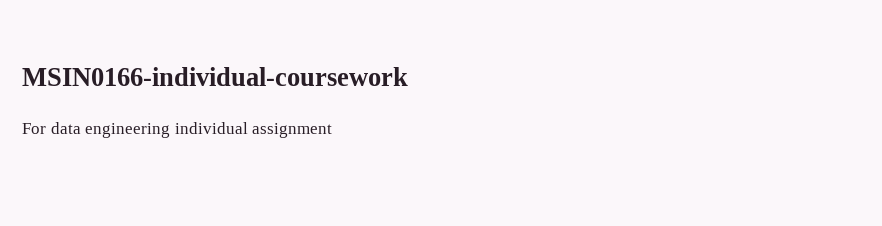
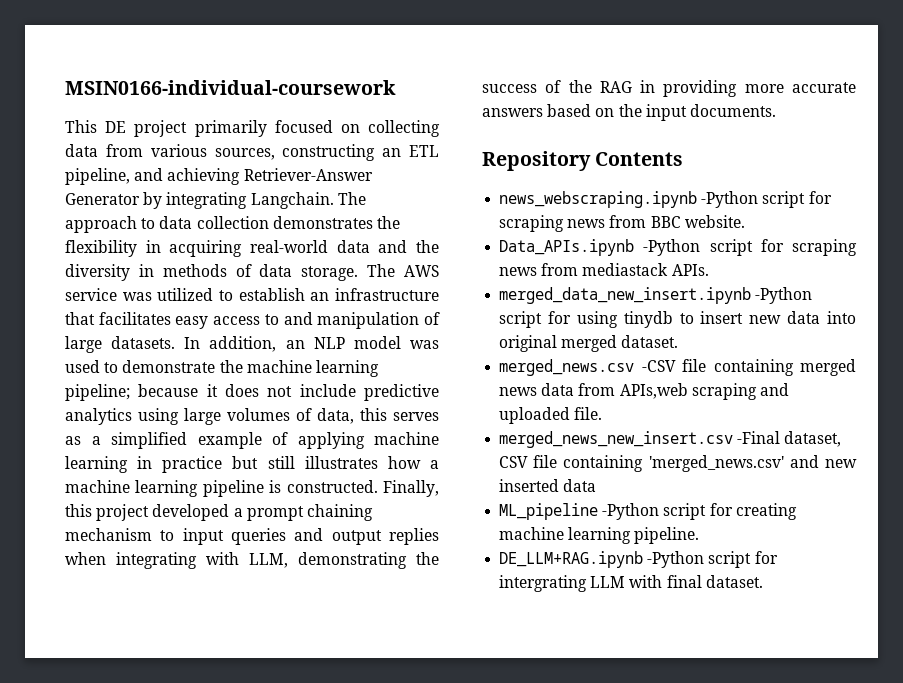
[22,122,333,138] For data engineering individual assignment -> [65,120,440,137] [65,144,439,161] [65,168,373,185] [65,192,366,209] [65,216,400,233] [65,240,440,257] [65,264,439,281] [65,288,439,301] [65,312,441,329] [65,336,439,353] [65,360,379,377] [65,384,439,401] [65,408,439,425] [65,432,439,449] [65,456,439,473] [65,480,439,497] [65,504,373,521] [65,528,439,545] [65,552,439,569] [482,80,856,97] [482,104,776,121] [482,151,684,171] [499,191,832,208] [499,215,745,232] [499,239,857,256] [499,263,709,276] [499,287,813,304] [499,311,856,328] [499,335,679,352] [499,359,856,376] [499,383,789,400] [499,407,603,424] [499,431,842,448] [499,455,857,472] [499,479,597,492] [499,503,797,520] [499,527,700,544] [499,551,778,568] [499,575,763,592] This DE project primarily focused on collecting data from various sources, constructing an ETL pipeline, and achieving Retriever-Answer Generator by integrating Langchain. The approach to data collection demonstrates the flexibility in acquiring real-world data and the diversity in methods of data storage. The AWS service was utilized to establish an infrastructure that facilitates easy access to and manipulation of large datasets. In addition, an NLP model was used to demonstrate the machine learning pipeline; because it does not include predictive analytics using large volumes of data, this serves as a simplified example of applying machine learning in practice but still illustrates how a machine learning pipeline is constructed. Finally, this project developed a prompt chaining mechanism to input queries and output replies when integrating with LLM, demonstrating the success of the RAG in providing more accurate answers based on the input documents. // Repository Contents // news_webscraping.ipynb -Python script for scraping news from BBC website. // Data_APIs.ipynb -Python script for scraping news from mediastack APIs. // merged_data_new_insert.ipynb -Python script for using tinydb to insert new data into original merged dataset. // merged_news.csv -CSV file containing merged news data from APIs,web scraping and uploaded file. // merged_news_new_insert.csv -Final dataset, CSV file containing 'merged_news.csv' and new inserted data // ML_pipeline -Python script for creating machine learning pipeline. // DE_LLM+RAG.ipynb -Python script for intergrating LLM with final dataset.

